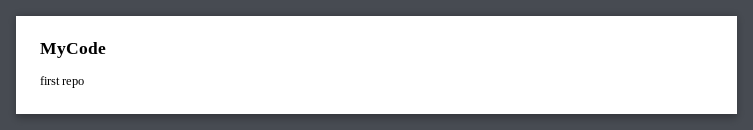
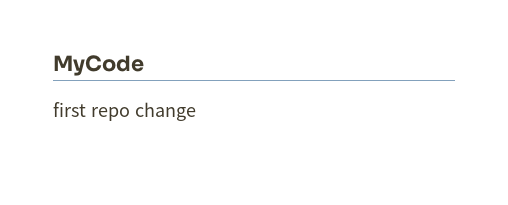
(85, 83) none -> [134,102,196,121] change

